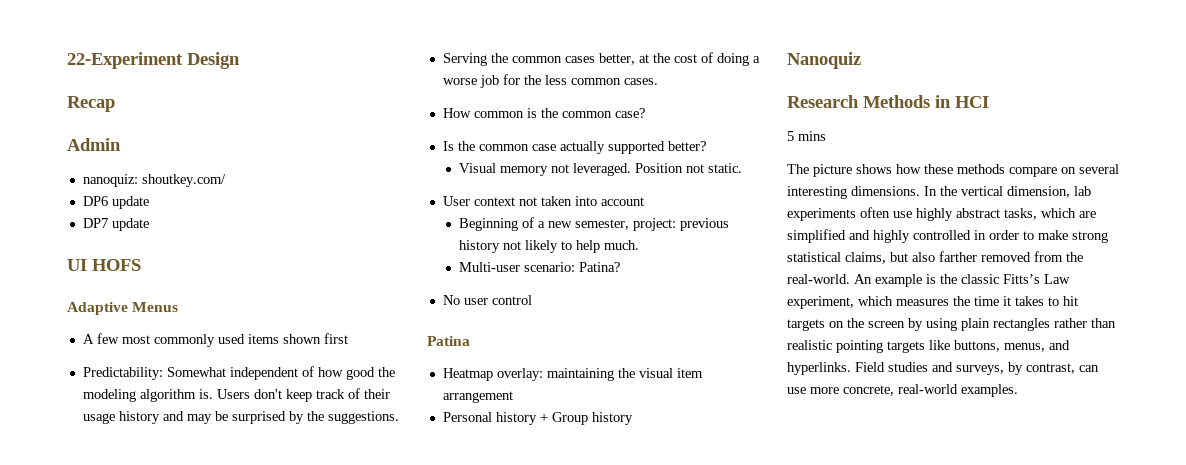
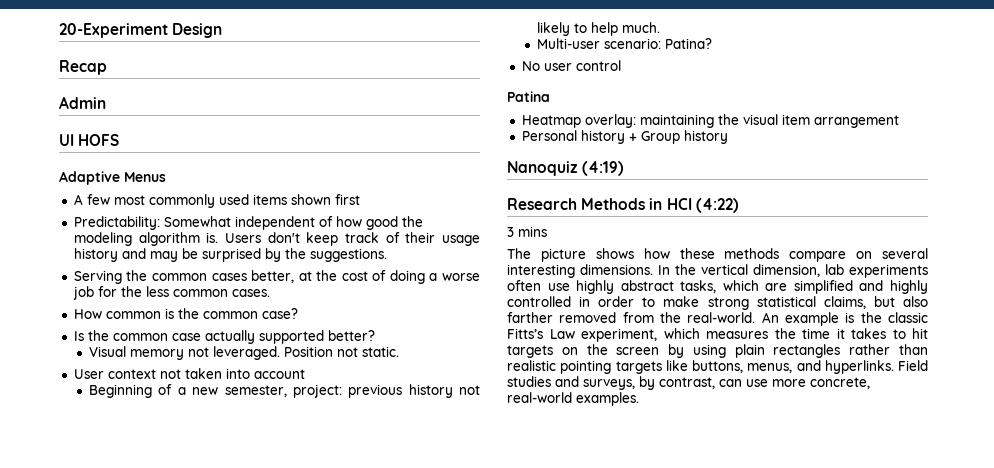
[67,52,183,69] 22-Experiment -> [59,23,168,38] 20-Experiment
[82,174,226,187] [82,196,149,209] [82,218,149,231] // nanoquiz: shoutkey.com/ // DP6 update // DP7 update -> (106, 102) none
(861, 60) none -> [582,161,625,176] (4:19)
[787,131,794,141] // 5 -> [695,198,739,213] [507,227,514,237] (4:22) // 3

